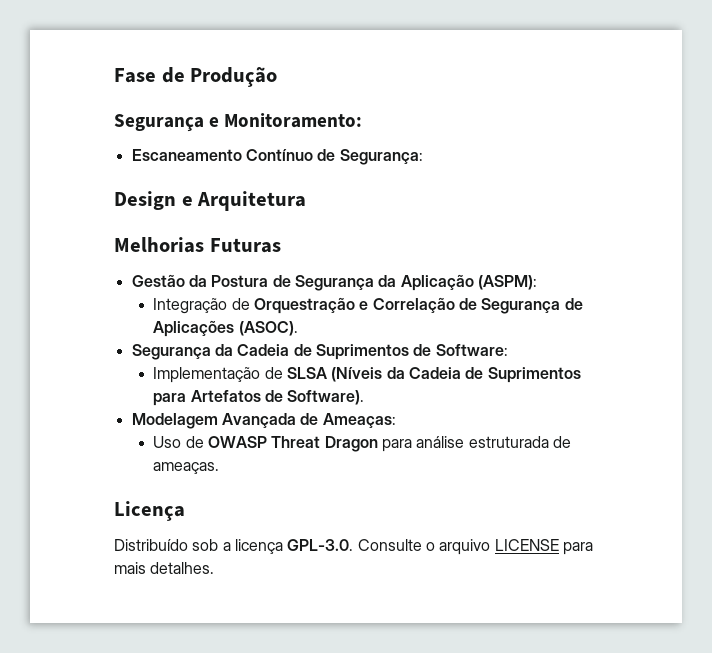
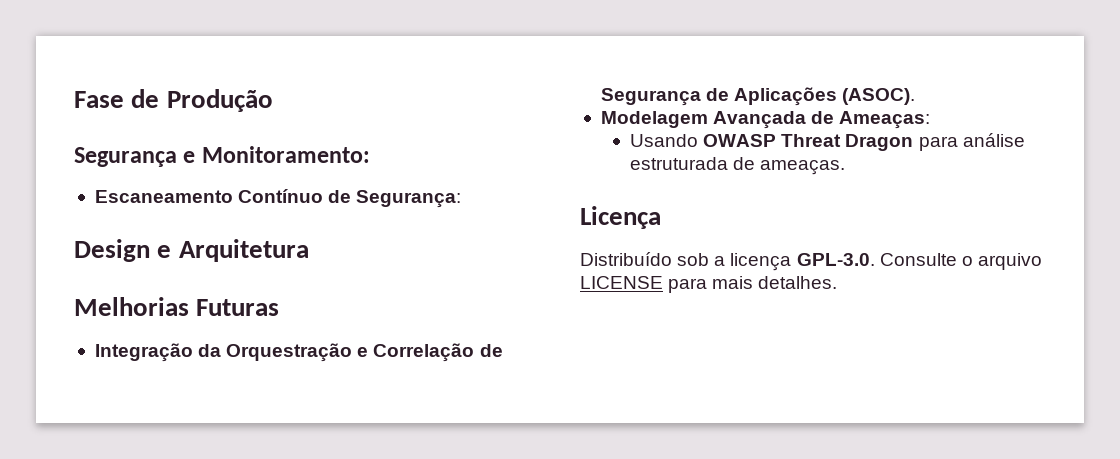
[131,274,537,291] [153,298,250,314] Gestão da Postura de Segurança da Aplicação (ASPM): // Integração de -> [94,343,222,362] Integração da
[131,344,508,360] [153,367,581,383] [153,390,365,406] // Segurança da Cadeia de Suprimentos de Software: // Implementação de SLSA (Níveis da Cadeia de Suprimentos para Artefatos de Software). -> (916, 96) none
[153,436,204,448] Uso de -> [630,134,699,147] Usando

